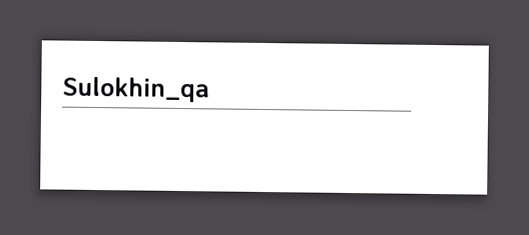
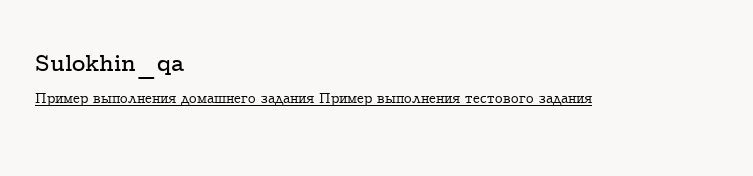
(210, 89) none -> [35,93,592,106] // Пример выполнения домашнего задания Пример выполнения тестового задания

